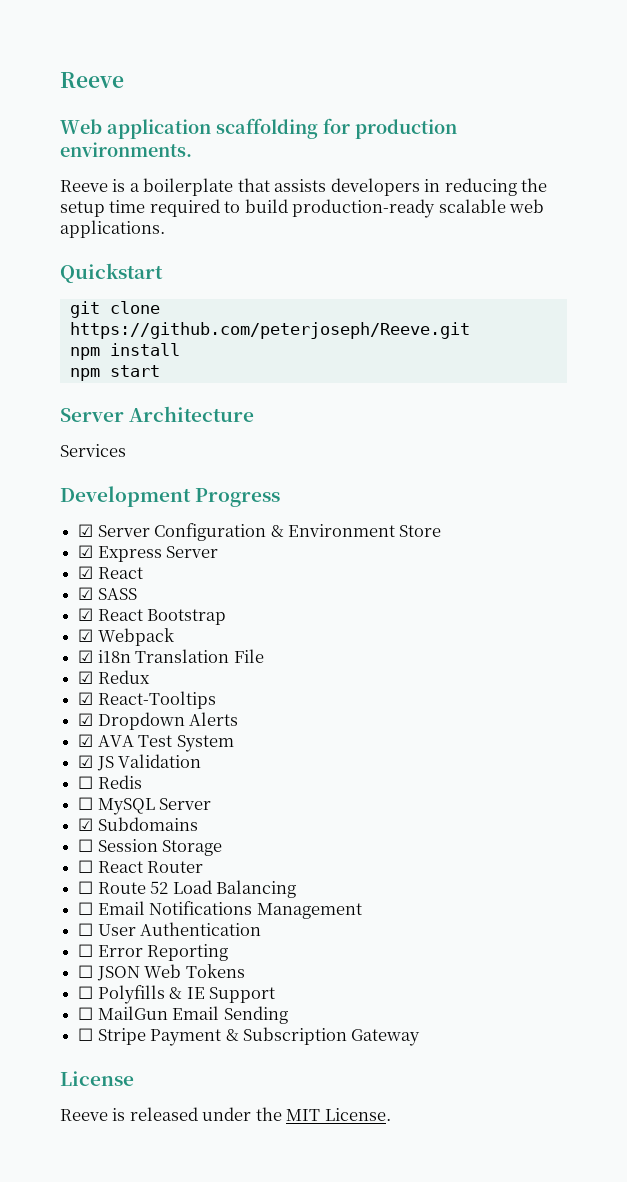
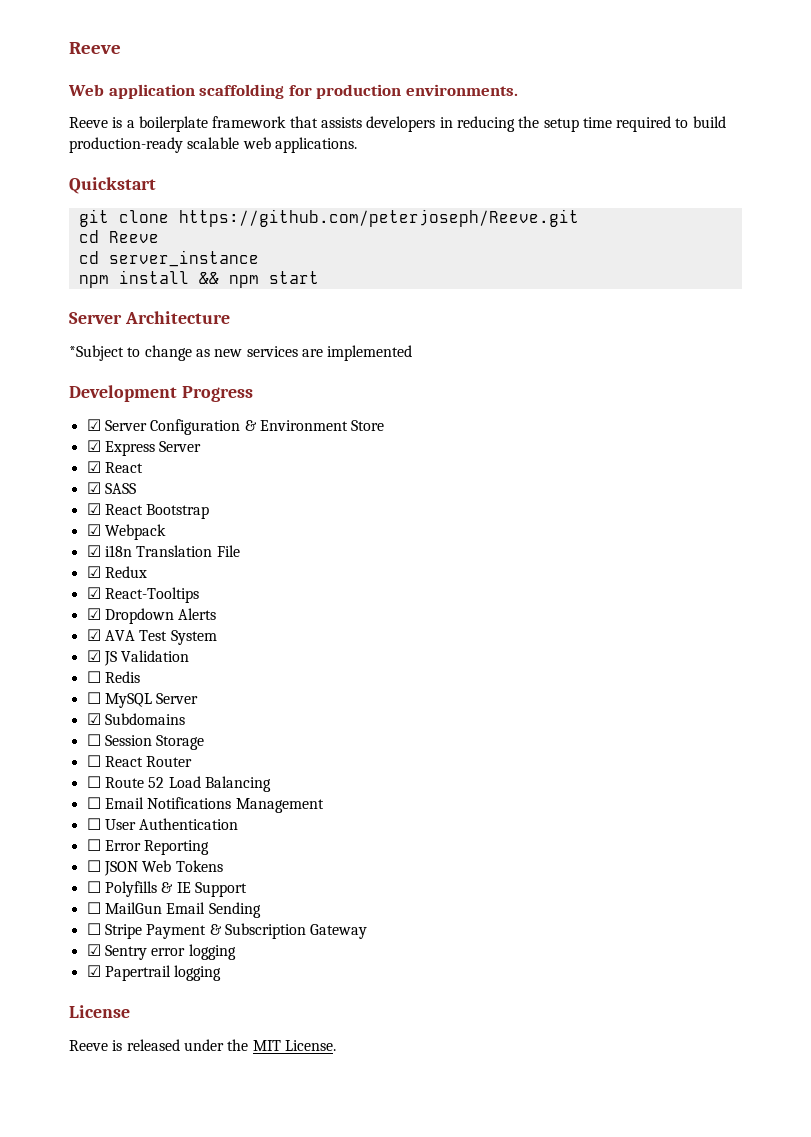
(234, 187) none -> [212,116,287,128] framework
(470, 330) none -> [78,230,159,243] [78,250,259,267] // cd Reeve // cd server_instance
(180, 349) // -> [198,272,219,284] &&
[60,444,126,457] Services -> [69,345,413,361] *Subject to change as new services are implemented
(421, 1037) none -> [86,944,236,960] [86,965,222,981] // ☑ Sentry error logging // ☑ Papertrail logging

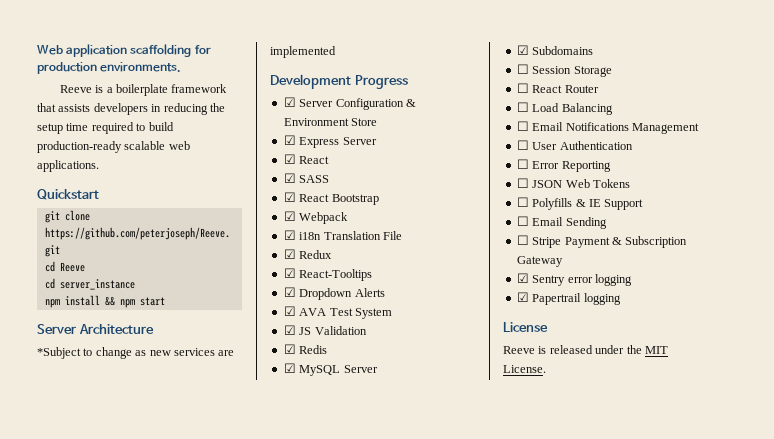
[69,42,121,54] Reeve // -> (37, 50) none
[86,671,101,683] ☐ -> [283,344,296,354] ☑
[86,692,101,704] ☐ -> [283,363,296,373] ☑
[104,777,165,788] Route 52 -> (529, 107) none
[104,902,162,914] MailGun -> (529, 221) none

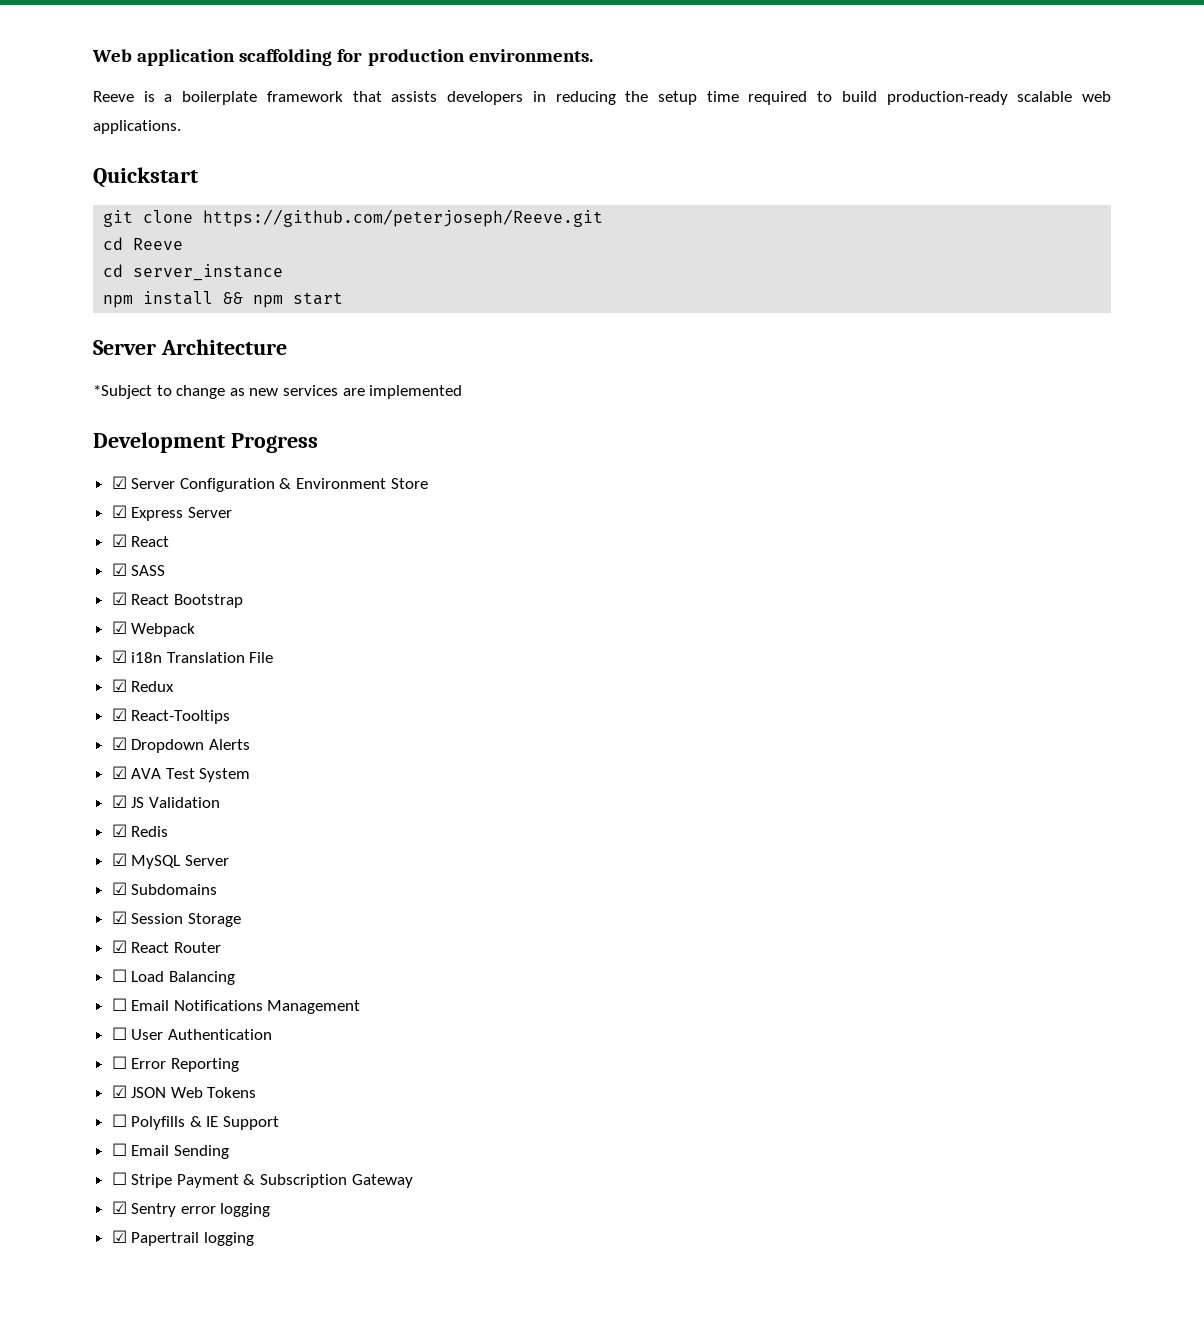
[516,64,529,74] ☐ -> [111,911,127,924] ☑
[516,83,529,93] ☐ -> [111,940,127,953] ☑
[516,178,529,188] ☐ -> [111,1085,127,1098] ☑
[503,322,548,332] [503,345,668,354] [503,365,546,373] // License // Reeve is released under the MIT License. -> (254, 1239) none

